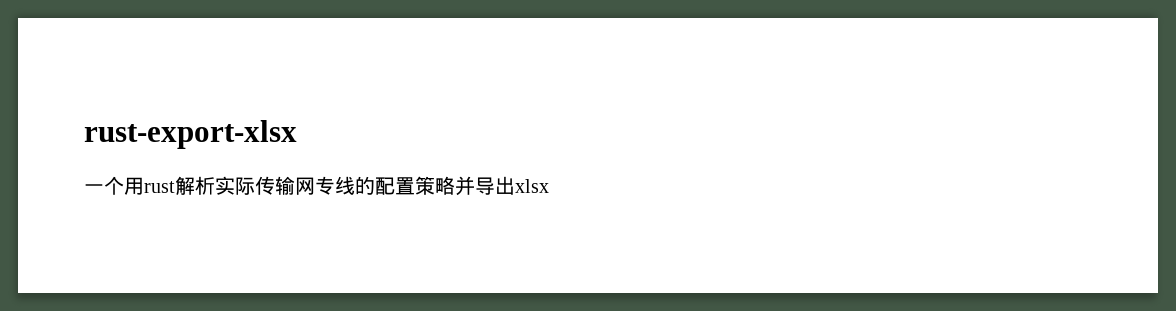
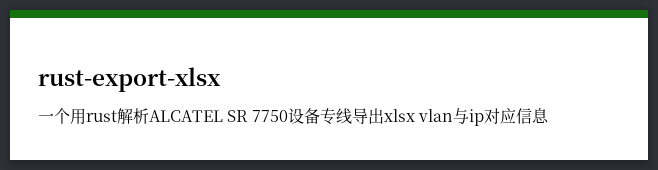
[215,176,549,196] 实际传输网专线的配置策略并导出xlsx -> [149,108,549,126] ALCATEL SR 7750设备专线导出xlsx vlan与ip对应信息

